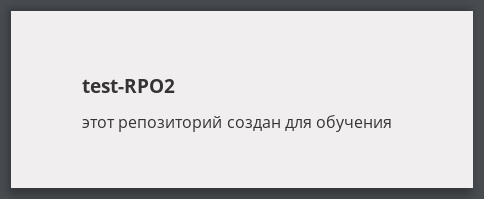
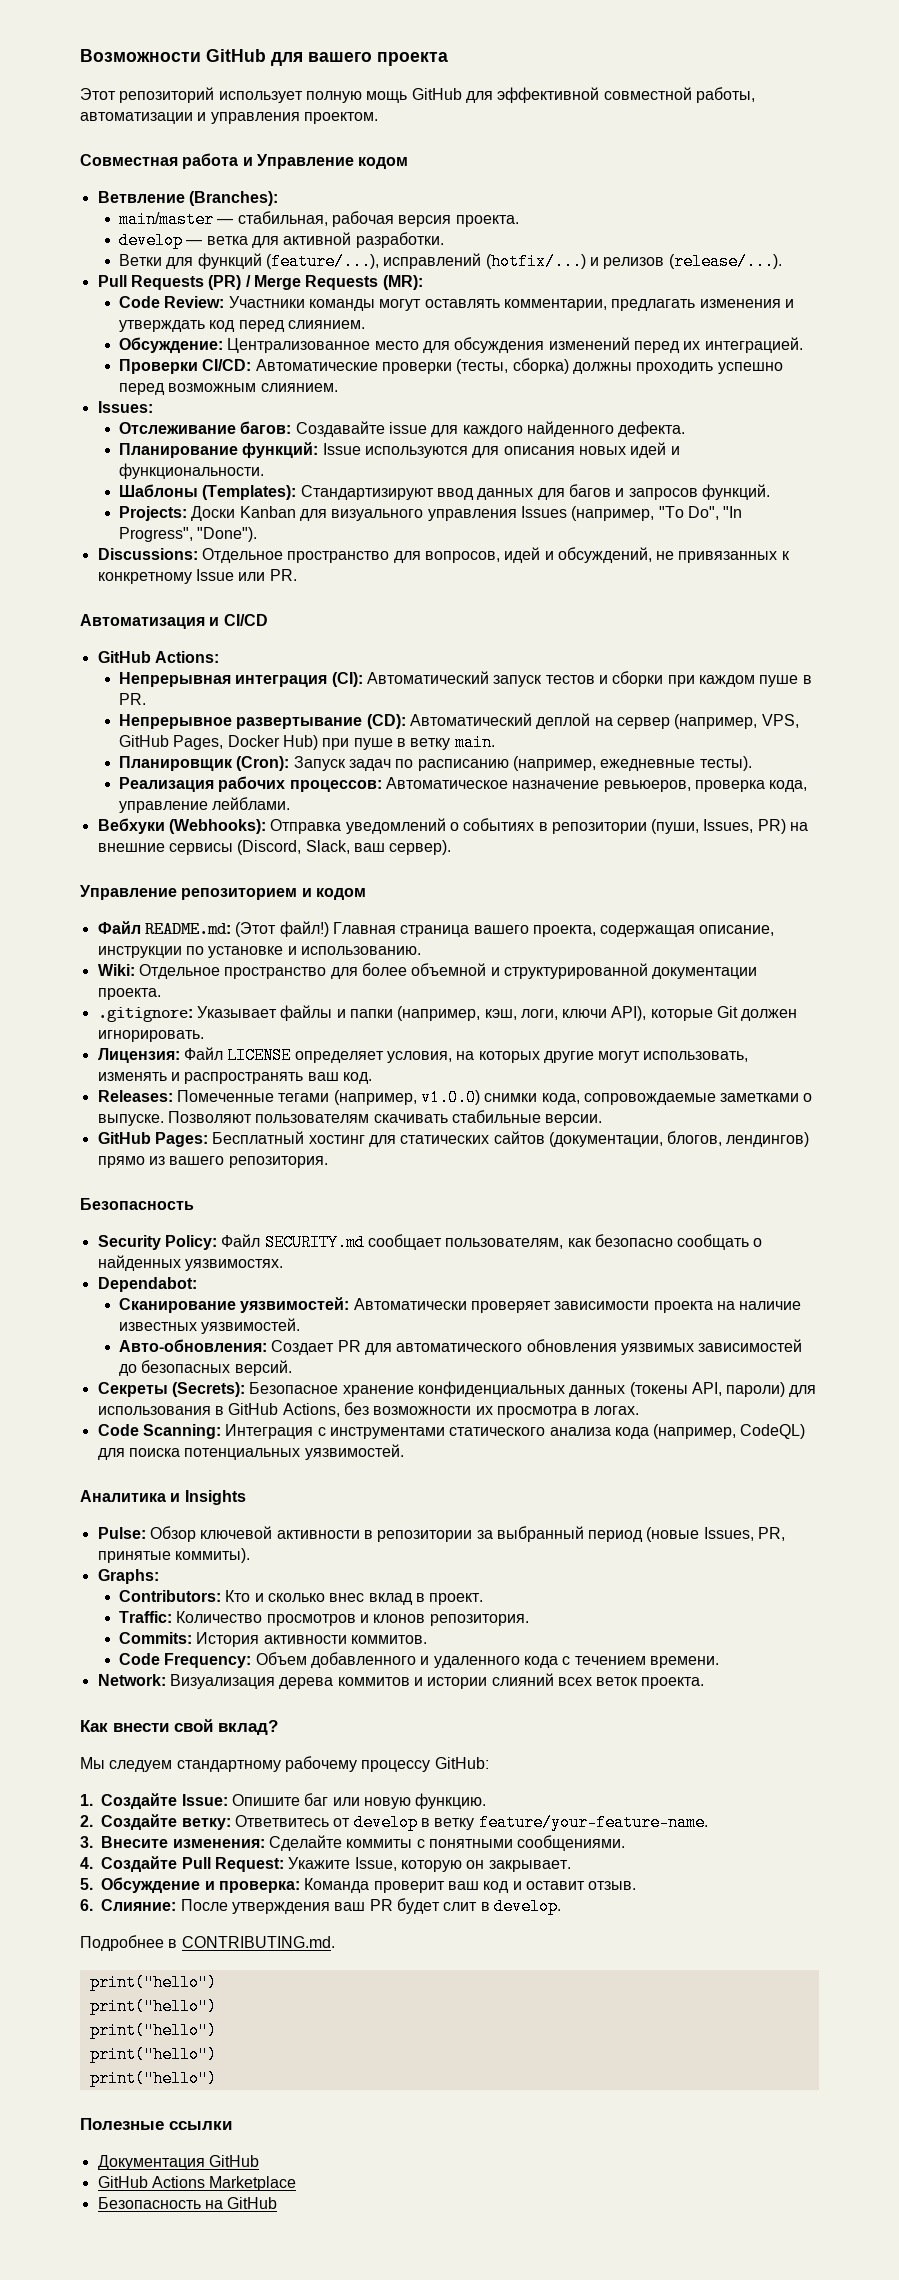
[82,79,175,93] [82,115,393,132] test-RPO2 // этот репозиторий создан для обучения -> [80,49,448,66] [80,87,755,103] [80,112,378,124] [80,153,409,169] [97,191,278,206] [119,211,519,228] [119,232,444,249] [119,253,782,270] [97,275,423,290] [119,296,794,311] [119,320,365,332] [119,337,803,353] [119,358,783,374] [119,383,338,395] [97,401,153,413] [119,421,686,437] [119,442,680,458] [119,463,265,479] [119,484,770,500] [119,506,743,521] [119,527,258,542] [97,547,790,563] [97,569,297,584] [80,614,268,629] [97,651,219,663] [119,671,812,687] [119,693,147,705] [119,713,799,729] [119,734,495,751] [119,756,752,771] [119,776,808,792] [119,797,291,813] [97,818,809,834] [97,840,452,855] [80,885,366,900] [97,921,775,937] [97,946,421,958] [97,963,758,979] [97,988,161,1000] [97,1005,798,1022] [97,1030,204,1042] [97,1047,749,1064] [97,1072,372,1084] [97,1089,813,1106] [97,1110,603,1126] [97,1131,810,1147] [97,1156,328,1168] [80,1198,194,1210] [97,1234,763,1251] [97,1255,283,1271] [97,1277,197,1292] [119,1297,802,1313] [119,1318,301,1334] [119,1339,803,1355] [119,1360,292,1376] [97,1381,817,1397] [97,1402,640,1418] [97,1424,806,1439] [97,1444,404,1460] [80,1490,246,1505] [97,1526,786,1542] [97,1548,250,1563] [97,1569,159,1584] [119,1590,484,1605] [119,1611,529,1626] [119,1632,427,1647] [119,1652,719,1668] [97,1673,705,1689] [80,1719,278,1735] [80,1756,489,1772] [80,1793,487,1809] [80,1814,708,1831] [80,1835,626,1851] [80,1856,571,1872] [80,1877,637,1893] [80,1898,561,1915] [80,1935,335,1951] [89,1974,217,1991] [89,1998,217,2015] [89,2022,217,2039] [89,2046,217,2063] [89,2070,217,2087] [80,2118,232,2130] [97,2155,259,2170] [97,2176,297,2191] [97,2197,278,2209] Возможности GitHub для вашего проекта // Этот репозиторий использует полную мощь GitHub для эффективной совместной работы, автоматизации и управления проектом. // Совместная работа и Управление кодом // Ветвление (Branches): // main/master — стабильная, рабочая версия проекта. // develop — ветка для активной разработки. // Ветки для функций (feature/...), исправлений (hotfix/...) и релизов (release/...). // Pull Requests (PR) / Merge Requests (MR): // Code Review: Участники команды могут оставлять комментарии, предлагать изменения и утверждать код перед слиянием. // Обсуждение: Централизованное место для обсуждения изменений перед их интеграцией. // Проверки CI/CD: Автоматические проверки (тесты, сборка) должны проходить успешно перед возможным слиянием. // Issues: // Отслеживание багов: Создавайте issue для каждого найденного дефекта. // Планирование функций: Issue используются для описания новых идей и функциональности. // Шаблоны (Templates): Стандартизируют ввод данных для багов и запросов функций. // Projects: Доски Kanban для визуального управления Issues (например, "To Do", "In Progress", "Done"). // Discussions: Отдельное пространство для вопросов, идей и обсуждений, не привязанных к конкретному Issue или PR. // Автоматизация и CI/CD // GitHub Actions: // Непрерывная интеграция (CI): Автоматический запуск тестов и сборки при каждом пуше в PR. // Непрерывное развертывание (CD): Автоматический деплой на сервер (например, VPS, GitHub Pages, Docker Hub) при пуше в ветку main. // Планировщик (Cron): Запуск задач по расписанию (например, ежедневные тесты). // Реализация рабочих процессов: Автоматическое назначение ревьюеров, проверка кода, управление лейблами. // Вебхуки (Webhooks): Отправка уведомлений о событиях в репозитории (пуши, Issues, PR) на внешние сервисы (Discord, Slack, ваш сервер). // Управление репозиторием и кодом // Файл README.md: (Этот файл!) Главная страница вашего проекта, содержащая описание, инструкции по установке и использованию. // Wiki: Отдельное пространство для более объемной и структурированной документации проекта. // .gitignore: Указывает файлы и папки (например, кэш, логи, ключи API), которые Git должен игнорировать. // Лицензия: Файл LICENSE определяет условия, на которых другие могут использовать, изменять и распространять ваш код. // Releases: Помеченные тегами (например, v1.0.0) снимки кода, сопровождаемые заметками о выпуске. Позволяют пользователям скачивать стабильные версии. // GitHub Pages: Бесплатный хостинг для статических сайтов (документации, блогов, лендингов) прямо из вашего репозитория. // Безопасность // Security Policy: Файл SECURITY.md сообщает пользователям, как безопасно сообщать о найденных уязвимостях. // Dependabot: // Сканирование уязвимостей: Автоматически проверяет зависимости проекта на наличие известных уязвимостей. // Авто-обновления: Создает PR для автоматического обновления уязвимых зависимостей до безопасных версий. // Секреты (Secrets): Безопасное хранение конфиденциальных данных (токены API, пароли) для использования в GitHub Actions, без возможности их просмотра в логах. // Code Scanning: Интеграция с инструментами статического анализа кода (например, CodeQL) для поиска потенциальных уязвимостей. // Аналитика и Insights // Pulse: Обзор ключевой активности в репозитории за выбранный период (новые Issues, PR, принятые коммиты). // Graphs: // Contributors: Кто и сколько внес вклад в проект. // Traffic: Количество просмотров и клонов репозитория. // Commits: История активности коммитов. // Code Frequency: Объем добавленного и удаленного кода с течением времени. // Network: Визуализация дерева коммитов и истории слияний всех веток проекта. // Как внести свой вклад? // Мы следуем стандартному рабочему процессу GitHub: // 1. Создайте Issue: Опишите баг или новую функцию. // 2. Создайте ветку: Ответвитесь от develop в ветку feature/your-feature-name. // 3. Внесите изменения: Сделайте коммиты с понятными сообщениями. // 4. Создайте Pull Request: Укажите Issue, которую он закрывает. // 5. Обсуждение и проверка: Команда проверит ваш код и оставит отзыв. // 6. Слияние: После утверждения ваш PR будет слит в develop. // Подробнее в CONTRIBUTING.md. // print("hello") // print("hello") // print("hello") // print("hello") // print("hello") // Полезные ссылки // Документация GitHub // GitHub Actions Marketplace // Безопасность на GitHub

